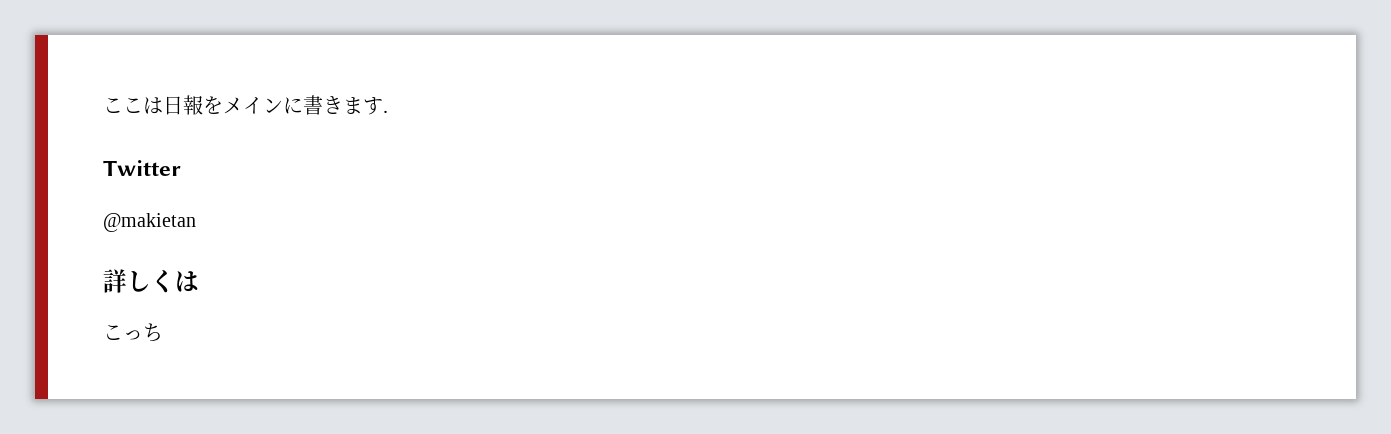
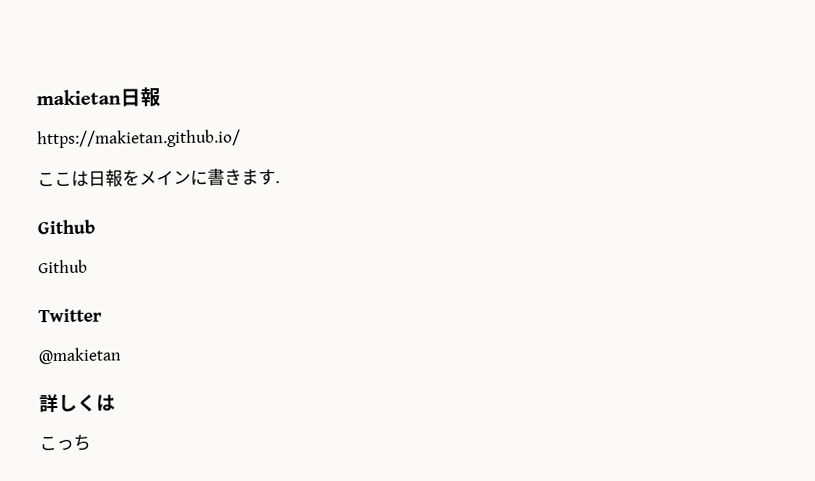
(103, 105) none -> [36,87,161,107] [37,129,241,149] makietan日報 // https://makietan.github.io/ //
(388, 111) none -> [37,219,95,235] [38,259,88,274] // Github // Github

